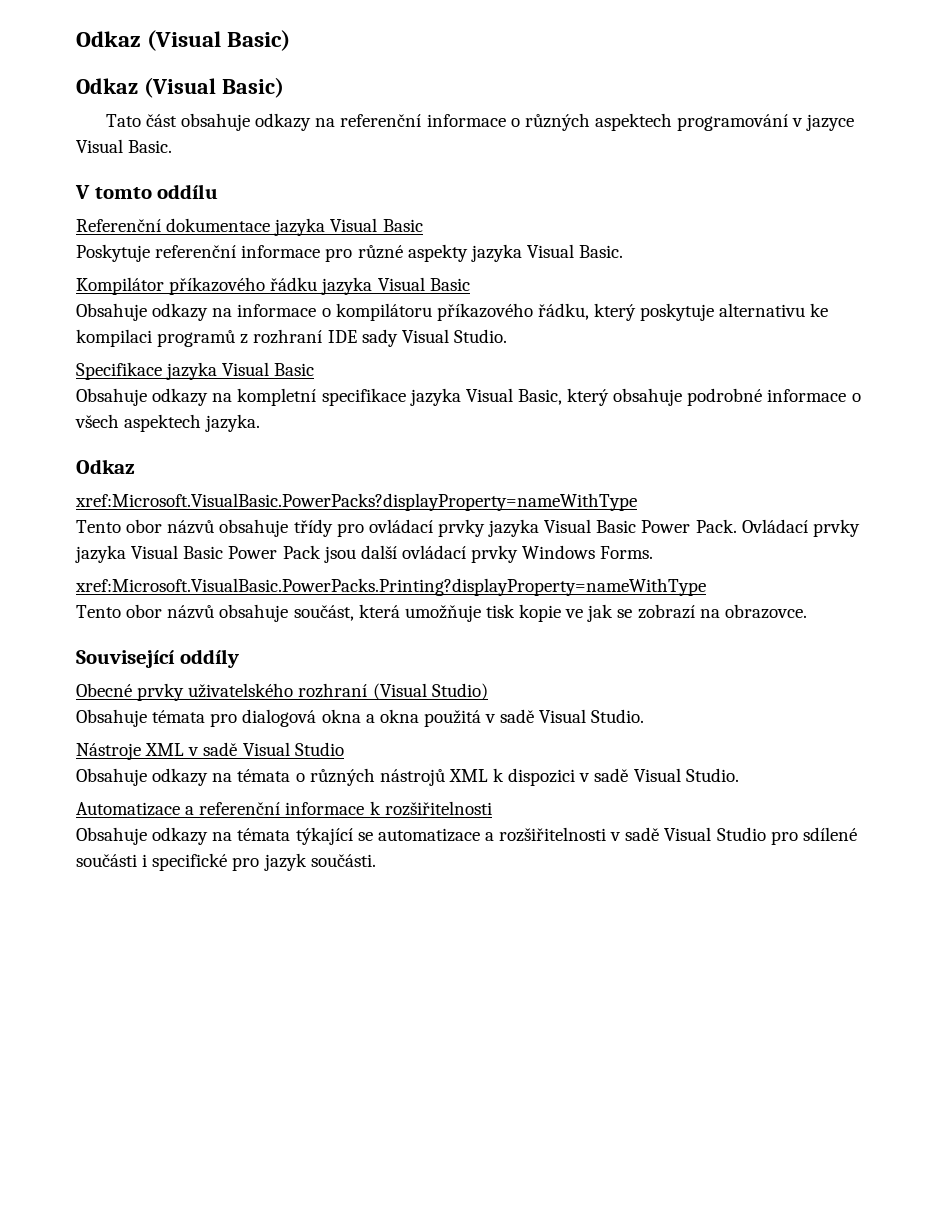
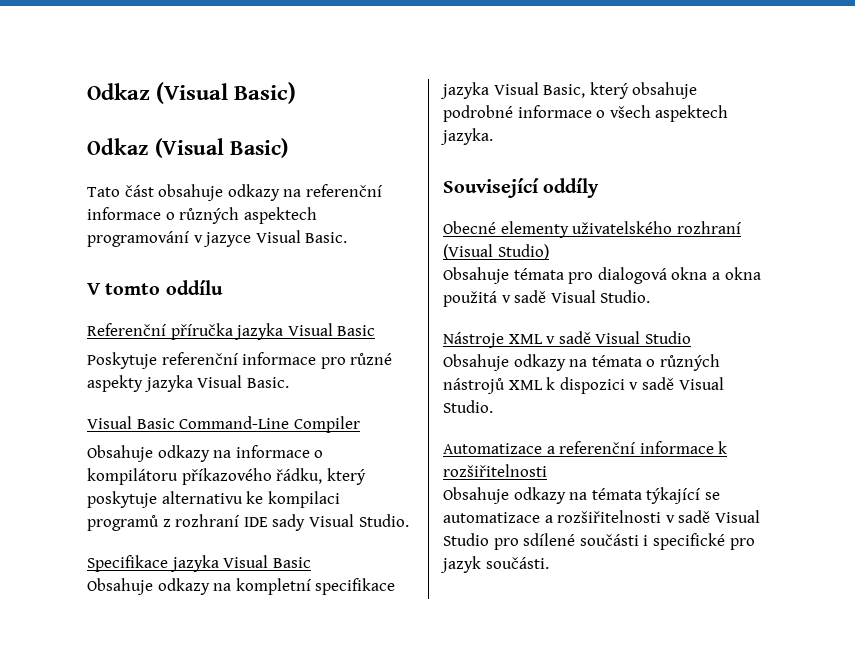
[166,218,271,232] dokumentace -> [170,323,233,340] příručka
[76,277,470,295] Kompilátor příkazového řádku jazyka Visual Basic -> [87,416,360,433] Visual Basic Command-Line Compiler
[76,459,135,474] [75,493,637,511] [76,519,860,537] [75,545,654,563] [75,578,706,596] [76,604,807,622] // Odkaz // xref:Microsoft.VisualBasic.PowerPacks?displayProperty=nameWithType // Tento obor názvů obsahuje třídy pro ovládací prvky jazyka Visual Basic Power Pack. Ovládací prvky jazyka Visual Basic Power Pack jsou další ovládací prvky Windows Forms. // xref:Microsoft.VisualBasic.PowerPacks.Printing?displayProperty=nameWithType // Tento obor názvů obsahuje součást, která umožňuje tisk kopie ve jak se zobrazí na obrazovce. -> (493, 136) none
[137,683,185,701] prvky -> [500,221,569,238] elementy

